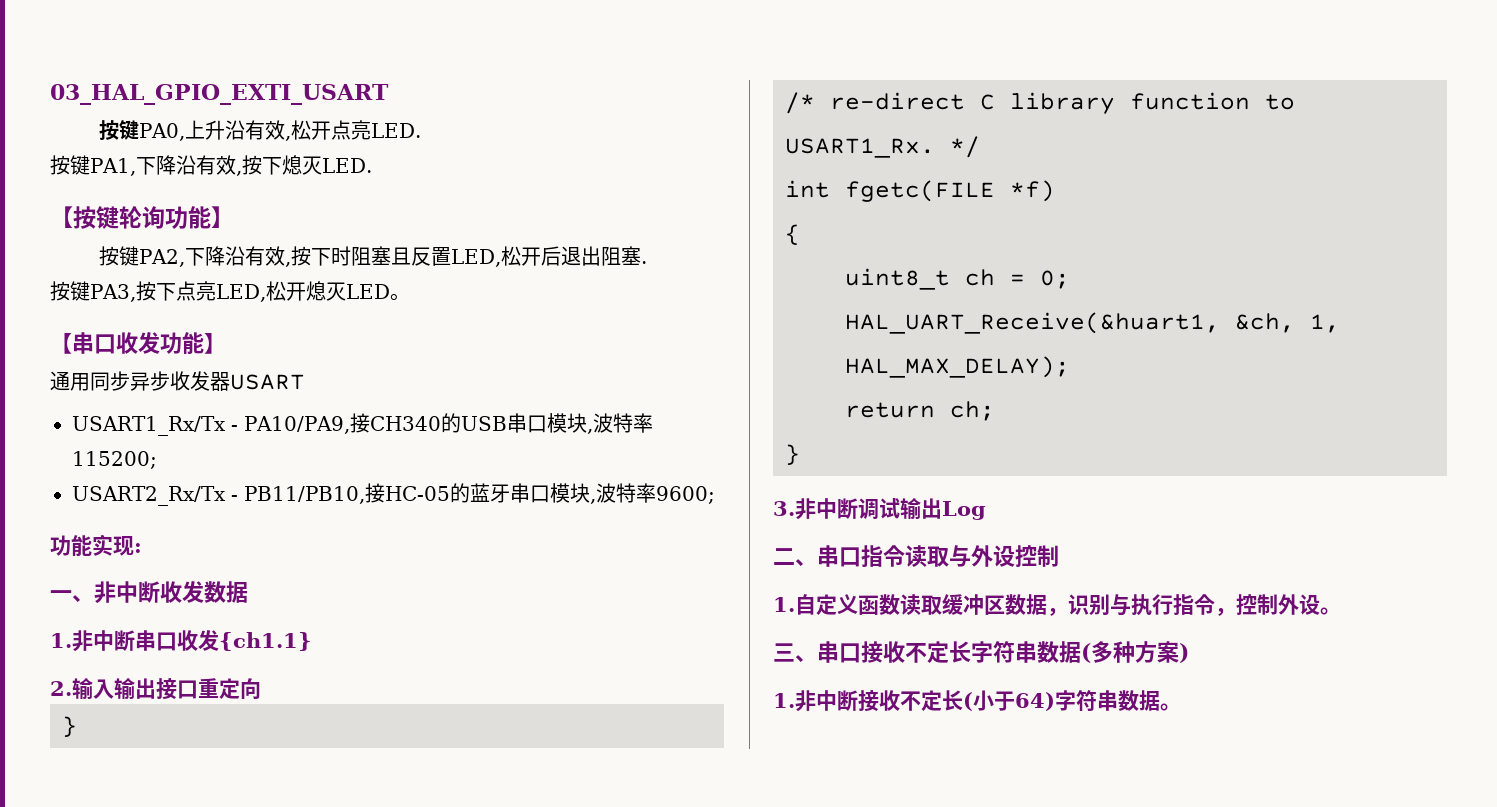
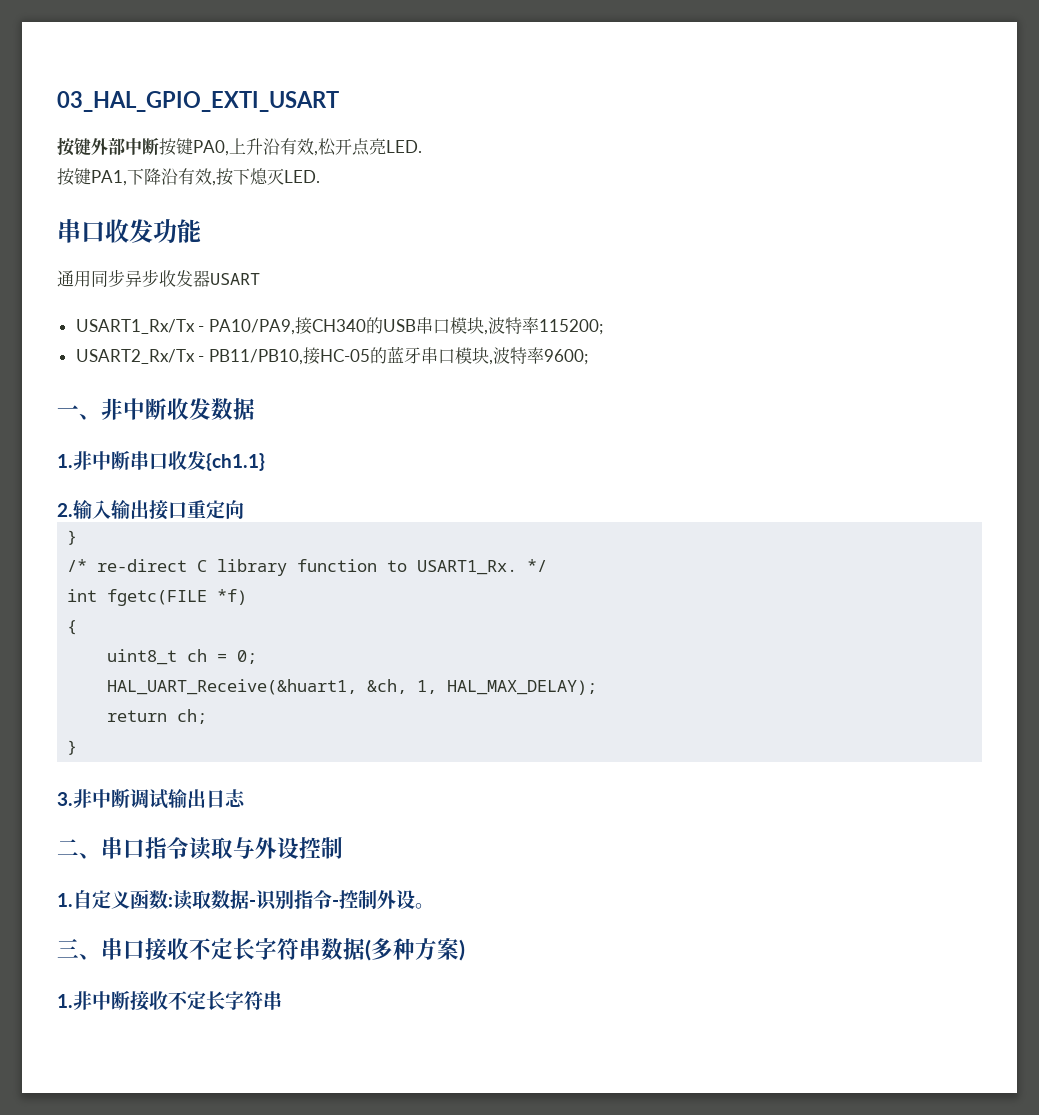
(139, 130) none -> [91,137,193,156] 外部中断按键
[50,206,234,229] [98,246,647,267] [50,281,410,302] [50,333,72,354] 【按键轮询功能】 // 按键PA2,下降沿有效,按下时阻塞且反置LED,松开后退出阻塞. // 按键PA3,按下点亮LED,松开熄灭LED。 // 【 -> (320, 176) none
[204,333,226,354] 】 -> (201, 231) none
[50,534,142,556] // 功能实现: -> (588, 357) none
[942,501,986,520] Log -> [206,789,246,808] 日志
[900,594,1236,616] 读取缓冲区数据，识别与执行指令， -> [168,889,339,911] :读取数据-识别指令-
[963,690,1181,711] (小于64)字符串数据。 -> [225,991,282,1010] 字符串

